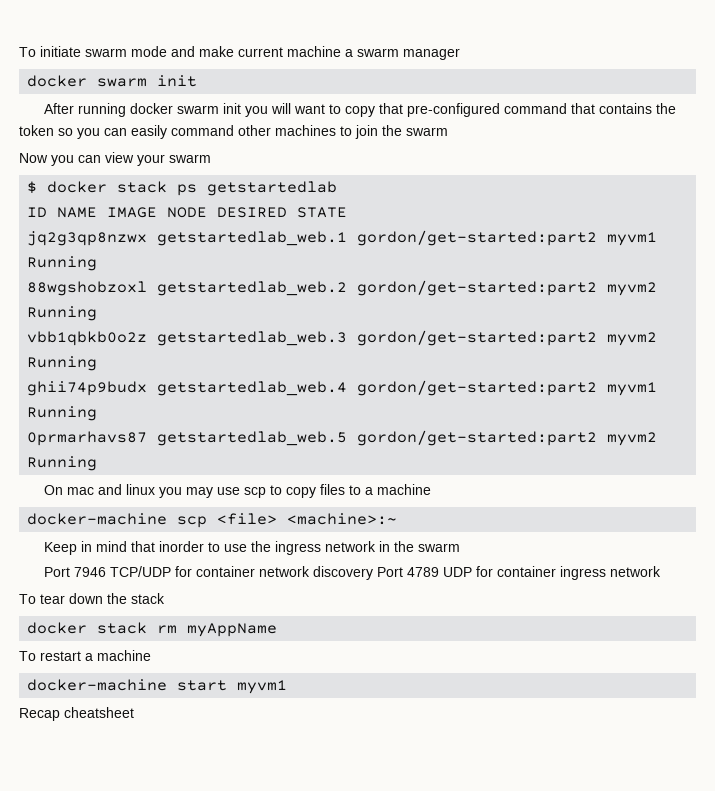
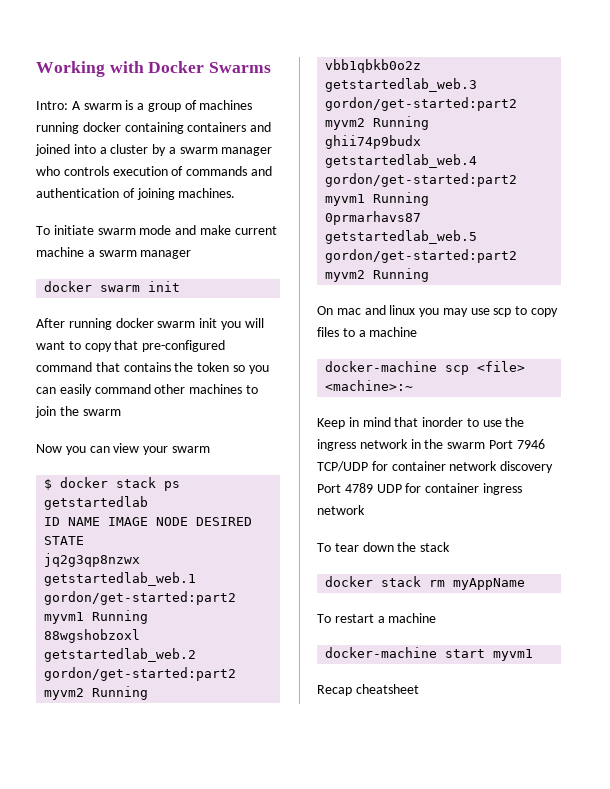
(19, 52) none -> [36,61,272,77] [36,100,253,112] [36,122,272,134] [35,144,273,156] [36,166,272,176] [36,188,236,200] Working with Docker Swarms // Intro: A swarm is a group of machines running docker containing containers and joined into a cluster by a swarm manager who controls execution of commands and authentication of joining machines. //
(460, 547) // -> (486, 445) none

